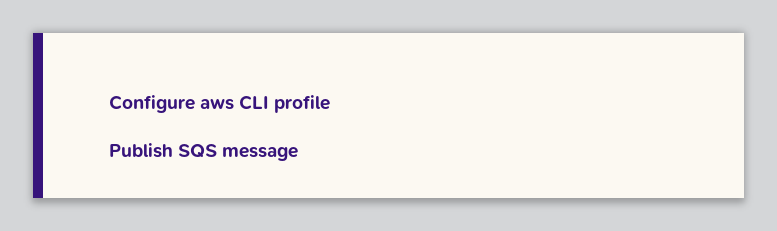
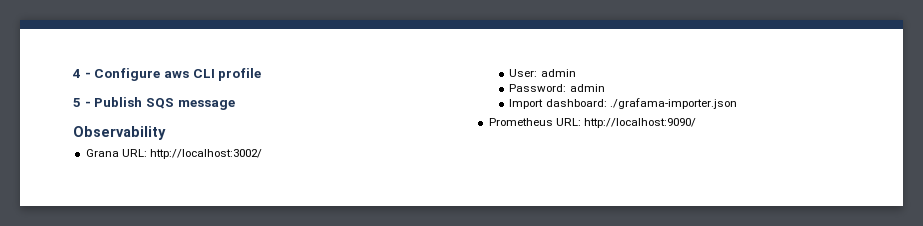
(109, 104) none -> [72,69,91,78] 4 -
(331, 104) none -> [73,98,91,107] 5 -
(299, 153) none -> [73,126,166,140] [85,149,262,159] [509,69,576,77] [509,84,605,92] [509,98,737,109] [488,118,696,128] // Observability // Grana URL: http://localhost:3002/ // User: admin // Password: admin // Import dashboard: ./grafama-importer.json // Prometheus URL: http://localhost:9090/

